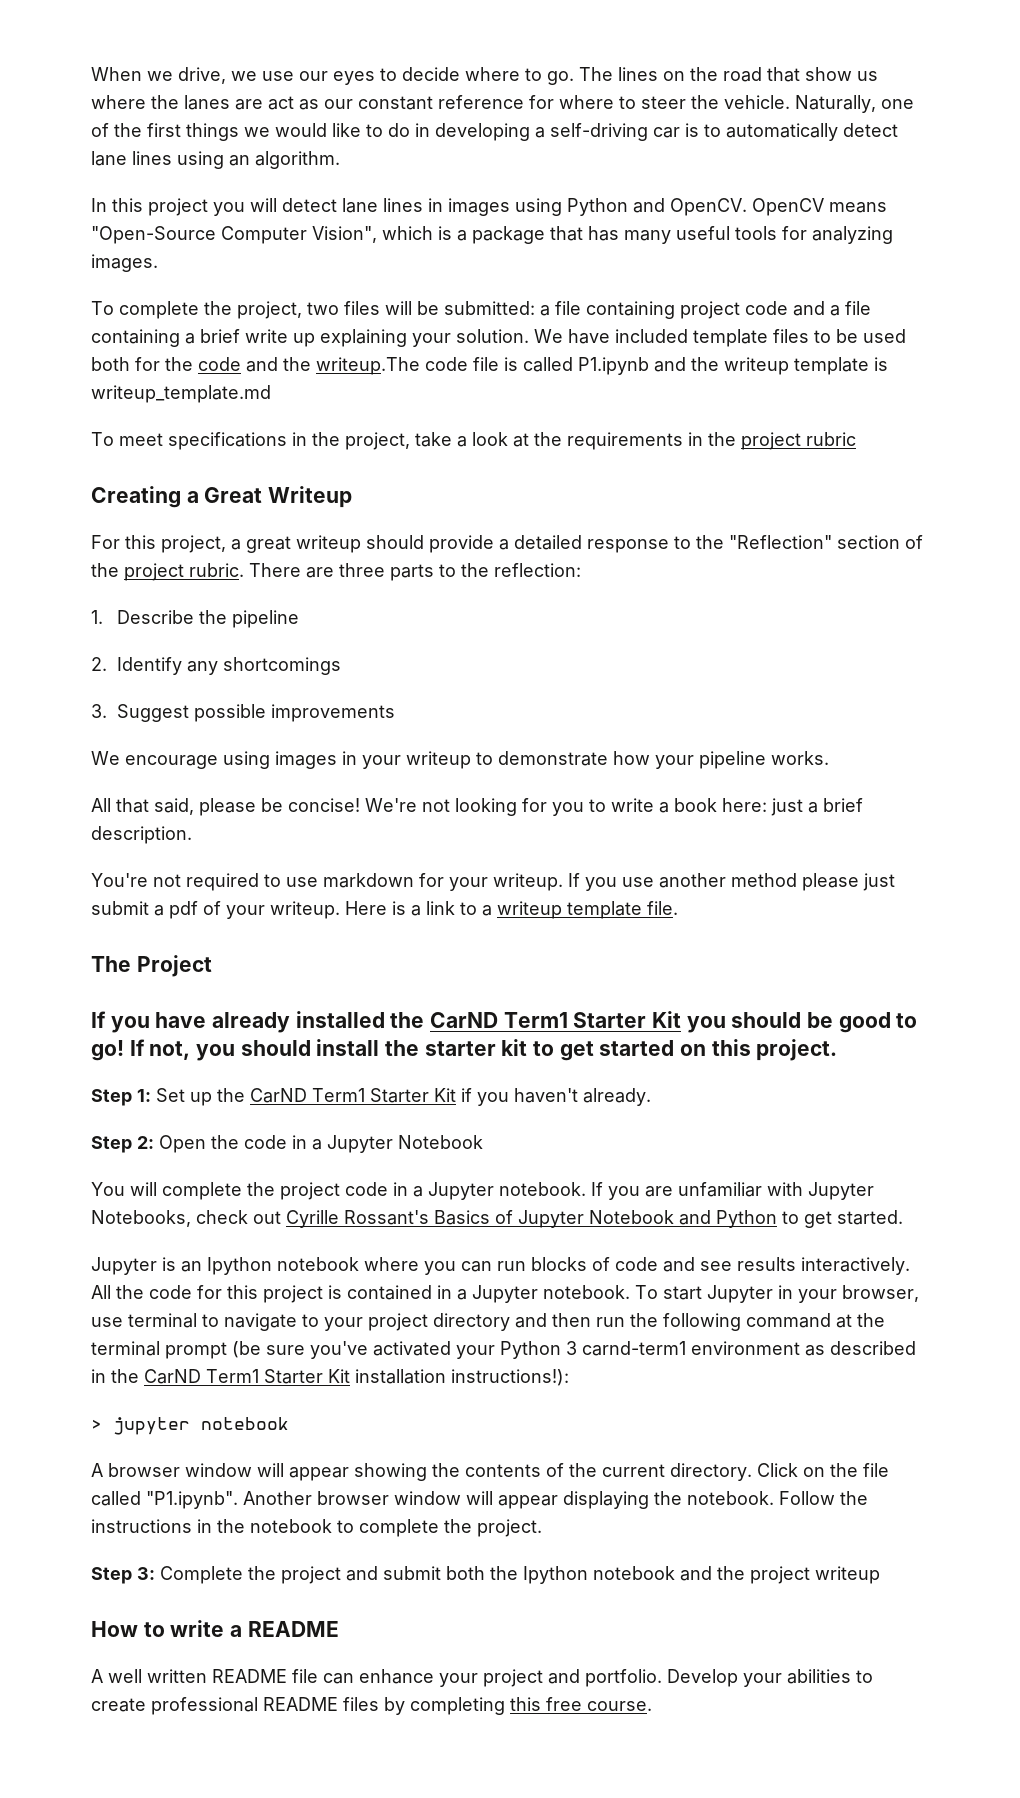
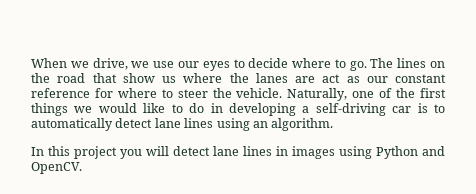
[752,198,887,216] [91,226,893,244] [91,254,158,272] [91,301,871,319] [91,329,906,347] [91,357,888,375] [91,385,271,403] [91,432,856,450] [91,486,353,508] [91,535,923,553] [91,563,581,581] [91,610,299,628] [91,657,341,675] [91,704,395,722] [91,751,829,769] [91,798,863,816] [91,826,192,844] [91,873,895,891] [91,901,678,919] [91,955,212,977] [91,1011,918,1033] [91,1039,838,1061] [91,1088,651,1106] [91,1135,483,1153] [91,1182,874,1200] [91,1210,903,1228] [91,1257,910,1275] [91,1285,919,1303] [91,1313,885,1331] [91,1341,916,1359] [91,1369,569,1386] [91,1417,289,1435] [91,1463,889,1481] [91,1491,868,1509] [91,1519,542,1537] [91,1566,880,1584] [91,1620,339,1637] [91,1669,873,1687] [91,1697,652,1715] OpenCV means "Open-Source Computer Vision", which is a package that has many useful tools for analyzing images. // To complete the project, two files will be submitted: a file containing project code and a file containing a brief write up explaining your solution. We have included template files to be used both for the code and the writeup.The code file is called P1.ipynb and the writeup template is writeup_template.md // To meet specifications in the project, take a look at the requirements in the project rubric // Creating a Great Writeup // For this project, a great writeup should provide a detailed response to the "Reflection" section of the project rubric. There are three parts to the reflection: // 1. Describe the pipeline // 2. Identify any shortcomings // 3. Suggest possible improvements // We encourage using images in your writeup to demonstrate how your pipeline works. // All that said, please be concise! We're not looking for you to write a book here: just a brief description. // You're not required to use markdown for your writeup. If you use another method please just submit a pdf of your writeup. Here is a link to a writeup template file. // The Project // If you have already installed the CarND Term1 Starter Kit you should be good to go! If not, you should install the starter kit to get started on this project. // Step 1: Set up the CarND Term1 Starter Kit if you haven't already. // Step 2: Open the code in a Jupyter Notebook // You will complete the project code in a Jupyter notebook. If you are unfamiliar with Jupyter Notebooks, check out Cyrille Rossant's Basics of Jupyter Notebook and Python to get started. // Jupyter is an Ipython notebook where you can run blocks of code and see results interactively. All the code for this project is contained in a Jupyter notebook. To start Jupyter in your browser, use terminal to navigate to your project directory and then run the following command at the terminal prompt (be sure you've activated your Python 3 carnd-term1 environment as described in the CarND Term1 Starter Kit installation instructions!): // > jupyter notebook // A browser window will appear showing the contents of the current directory. Click on the file called "P1.ipynb". Another browser window will appear displaying the notebook. Follow the instructions in the notebook to complete the project. // Step 3: Complete the project and submit both the Ipython notebook and the project writeup // How to write a README // A well written README file can enhance your project and portfolio. Develop your abilities to create professional README files by completing this free course. -> (82, 168) none

